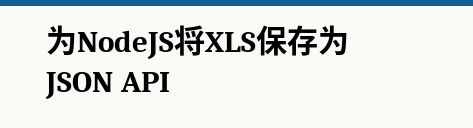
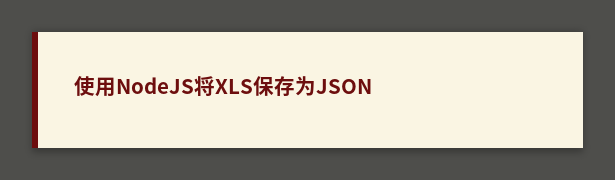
[46,25,77,56] 为 -> [74,76,116,97] 使用
[120,72,171,92] API -> (372, 86) none

